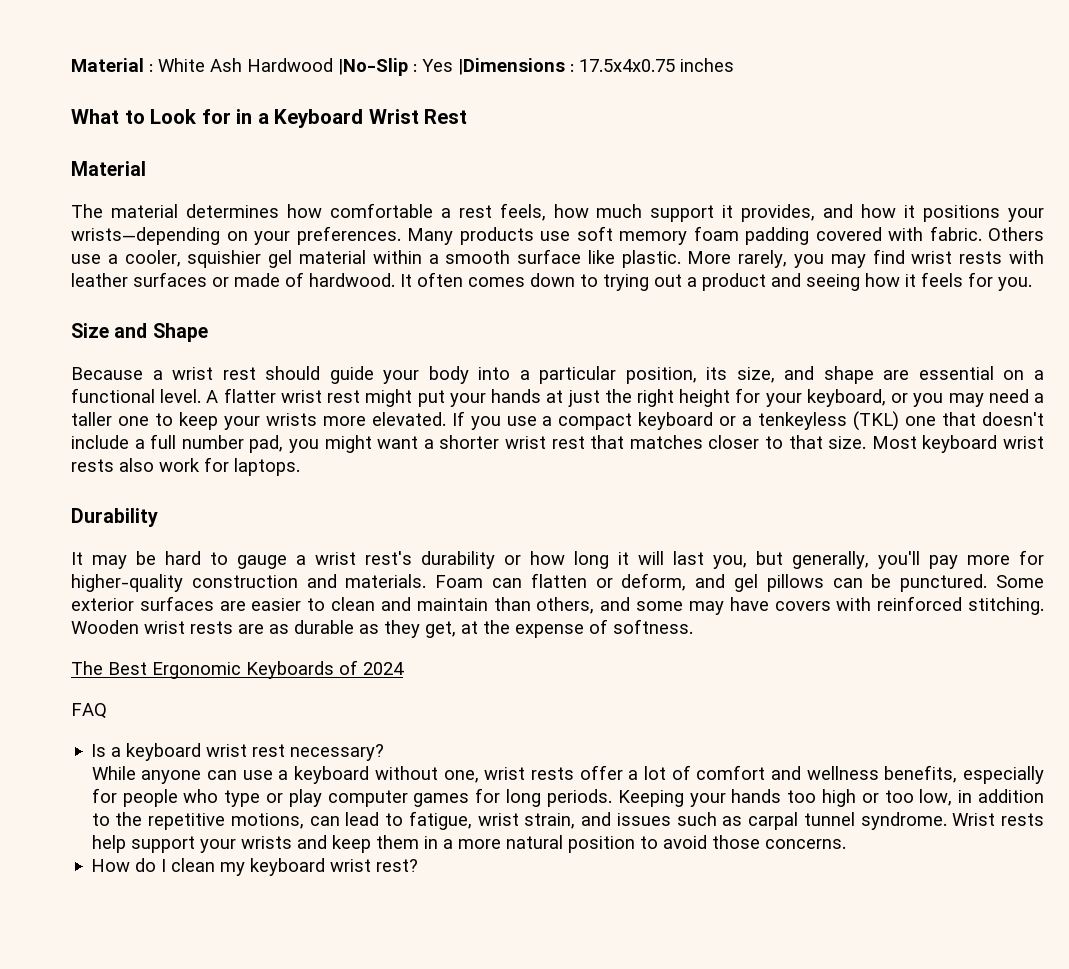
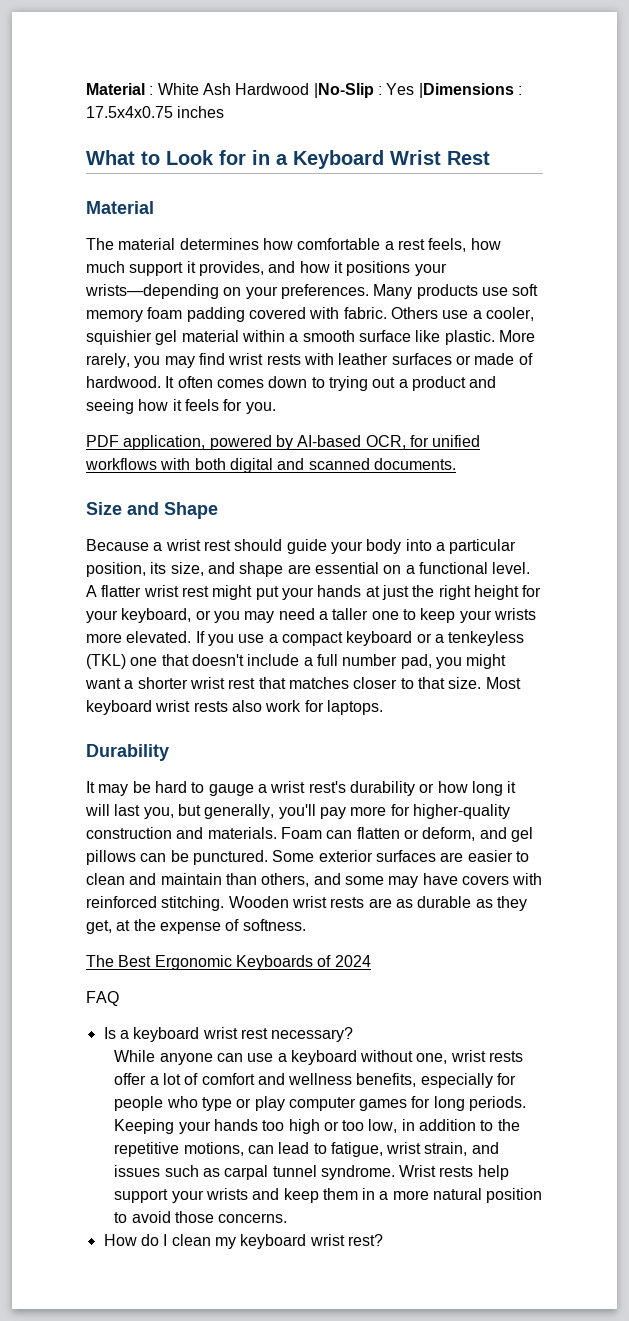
(1032, 284) none -> [86,435,481,450] [85,458,456,473] // PDF application, powered by AI-based OCR, for unified workflows with both digital and scanned documents.

